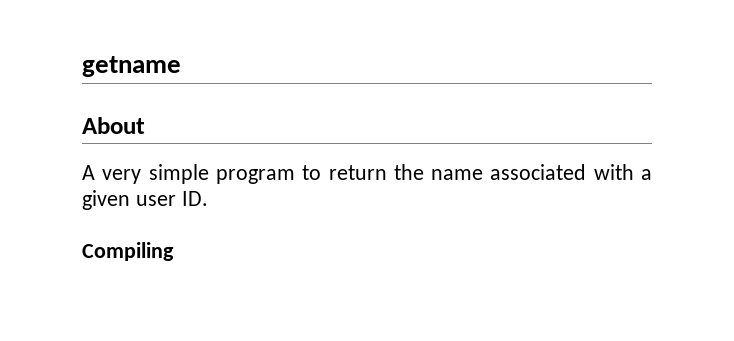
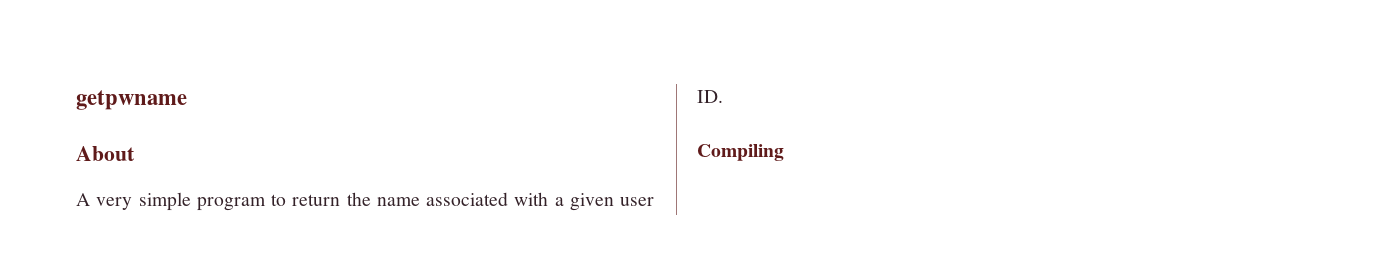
[82,56,181,77] getname -> [76,90,187,110] getpwname

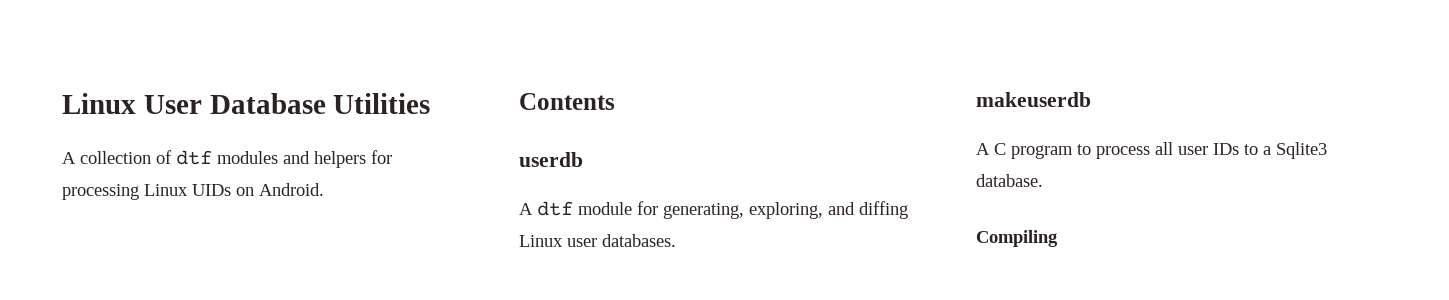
[76,90,187,110] [76,146,135,161] [76,192,654,211] [697,90,723,103] getpwname // About // A very simple program to return the name associated with a given user ID. -> [62,93,431,114] [62,150,392,168] [62,183,324,200] [519,93,615,110] [519,152,583,167] [519,201,908,219] [519,234,676,247] [976,92,1091,107] [976,142,1327,159] [976,174,1043,187] Linux User Database Utilities // A collection of dtf modules and helpers for processing Linux UIDs on Android. // Contents // userdb // A dtf module for generating, exploring, and diffing Linux user databases. // makeuserdb // A C program to process all user IDs to a Sqlite3 database.

